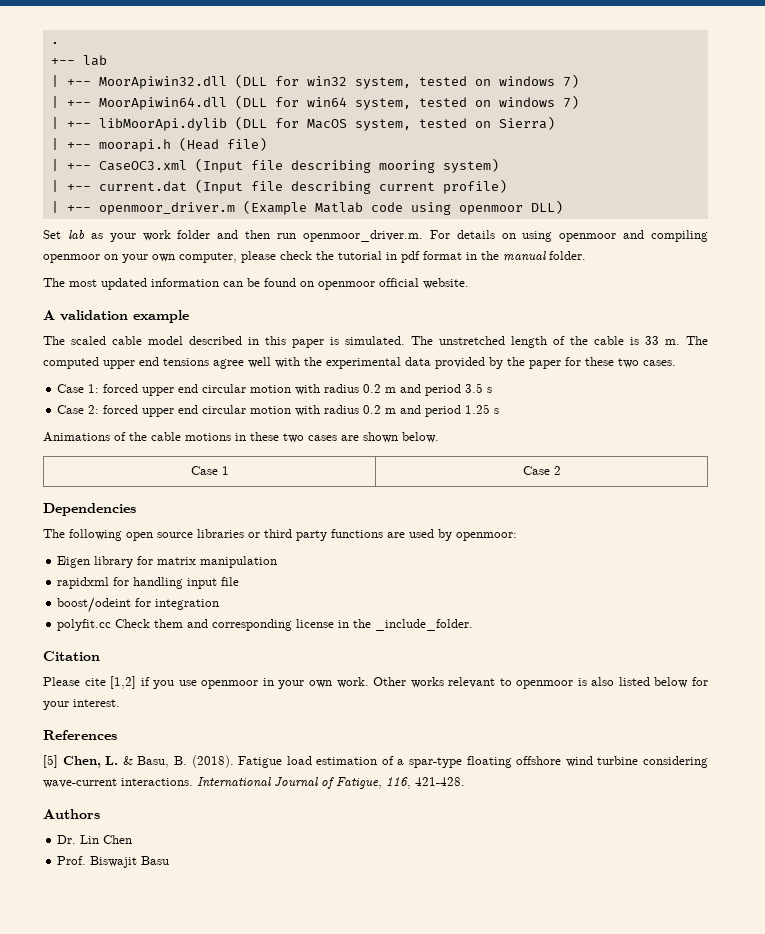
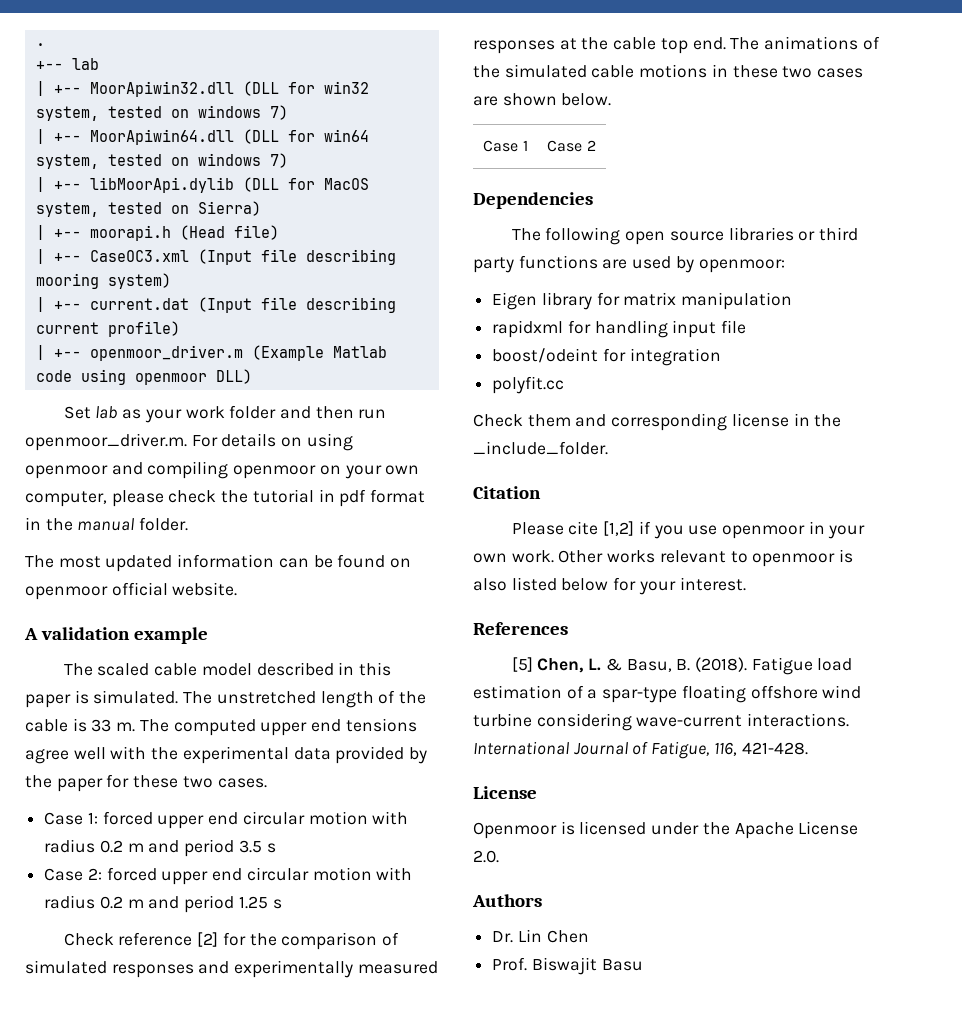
[43,432,147,442] Animations of the -> [63,932,399,950] [25,960,438,978] [473,36,880,54] [473,64,587,78] Check reference [2] for the comparison of simulated responses and experimentally measured responses at the cable top end. The animations of the simulated
(112, 625) none -> (565, 385) //
(465, 781) none -> [473,786,537,799] [473,821,859,839] [473,850,499,863] // License // Openmoor is licensed under the Apache License 2.0.

